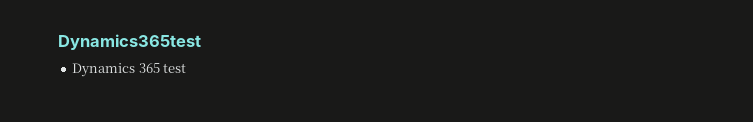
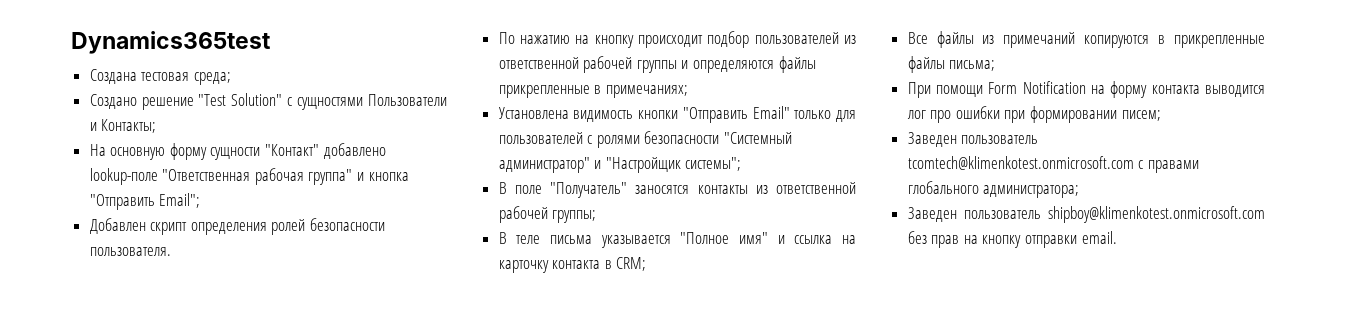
[72,63,187,77] Dynamics 365 test -> [89,69,231,85] [89,93,448,110] [89,119,157,133] [89,143,386,160] [89,168,409,185] [89,193,201,210] [89,218,386,235] [89,247,171,256] [498,31,856,48] [498,56,816,73] [498,85,688,98] [498,106,856,123] [498,131,793,148] [498,157,742,173] [498,182,856,198] [498,206,597,223] [498,232,856,248] [498,257,647,273] [907,31,1265,48] [907,56,996,73] [907,81,1265,98] [906,106,1161,123] [907,132,1039,147] [907,156,1199,173] [907,181,1080,198] [907,206,1265,223] [907,231,1117,248] Создана тестовая среда; // Создано решение "Test Solution" с сущностями Пользователи и Контакты; // На основную форму сущности "Контакт" добавлено lookup-поле "Ответственная рабочая группа" и кнопка "Отправить Email"; // Добавлен скрипт определения ролей безопасности пользователя. // По нажатию на кнопку происходит подбор пользователей из ответственной рабочей группы и определяются файлы прикрепленные в примечаниях; // Установлена видимость кнопки "Отправить Email" только для пользователей с ролями безопасности "Системный администратор" и "Настройщик системы"; // В поле "Получатель" заносятся контакты из ответственной рабочей группы; // В теле письма указывается "Полное имя" и ссылка на карточку контакта в CRM; // Все файлы из примечаний копируются в прикрепленные файлы письма; // При помощи Form Notification на форму контакта выводится лог про ошибки при формировании писем; // Заведен пользователь tcomtech@klimenkotest.onmicrosoft.com с правами глобального администратора; // Заведен пользователь shipboy@klimenkotest.onmicrosoft.com без прав на кнопку отправки email.

